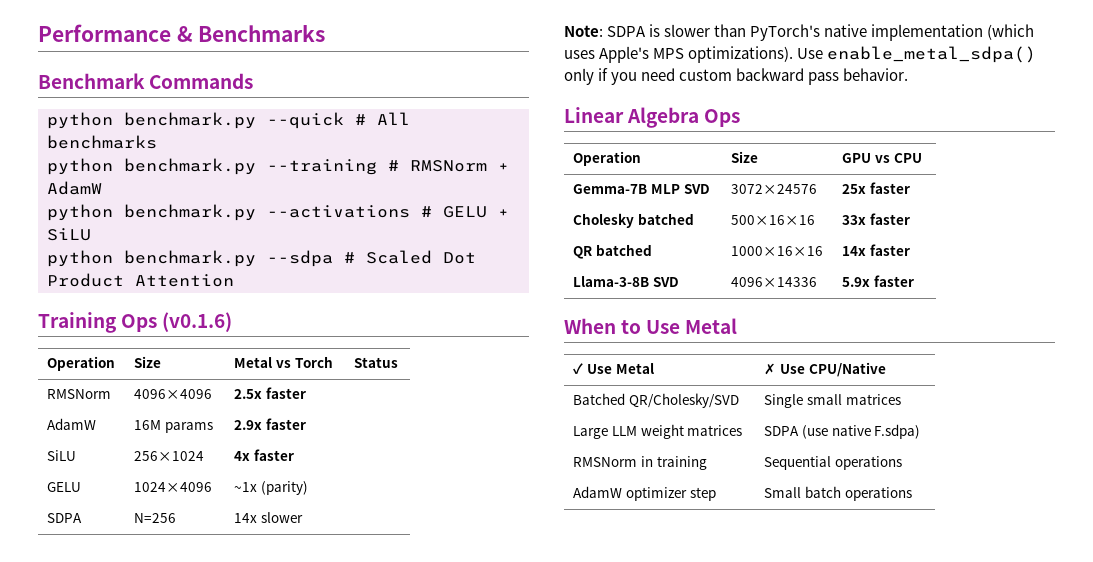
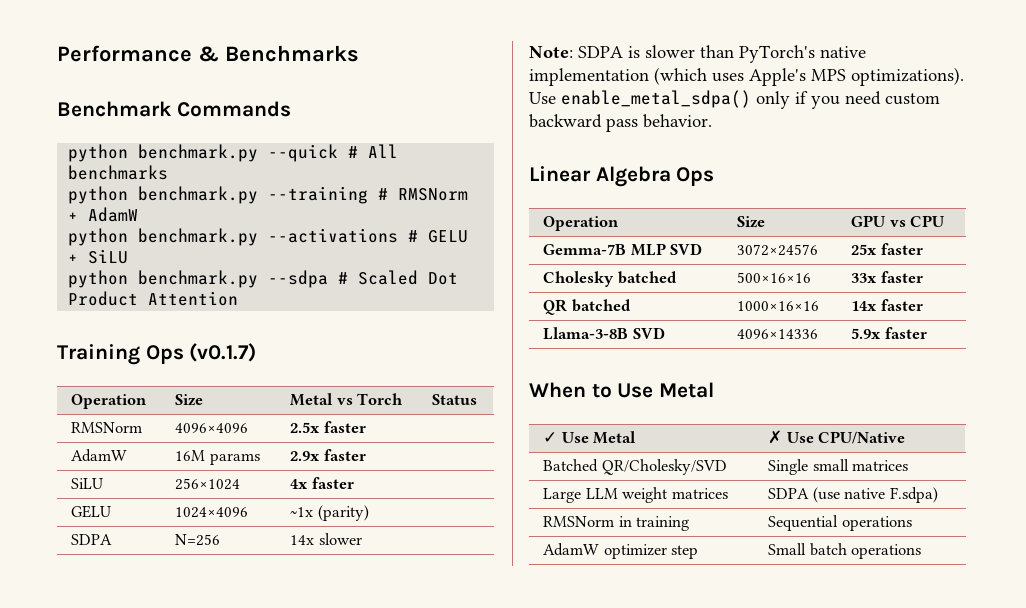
[162,312,233,332] (v0.1.6) -> [189,343,257,362] (v0.1.7)

